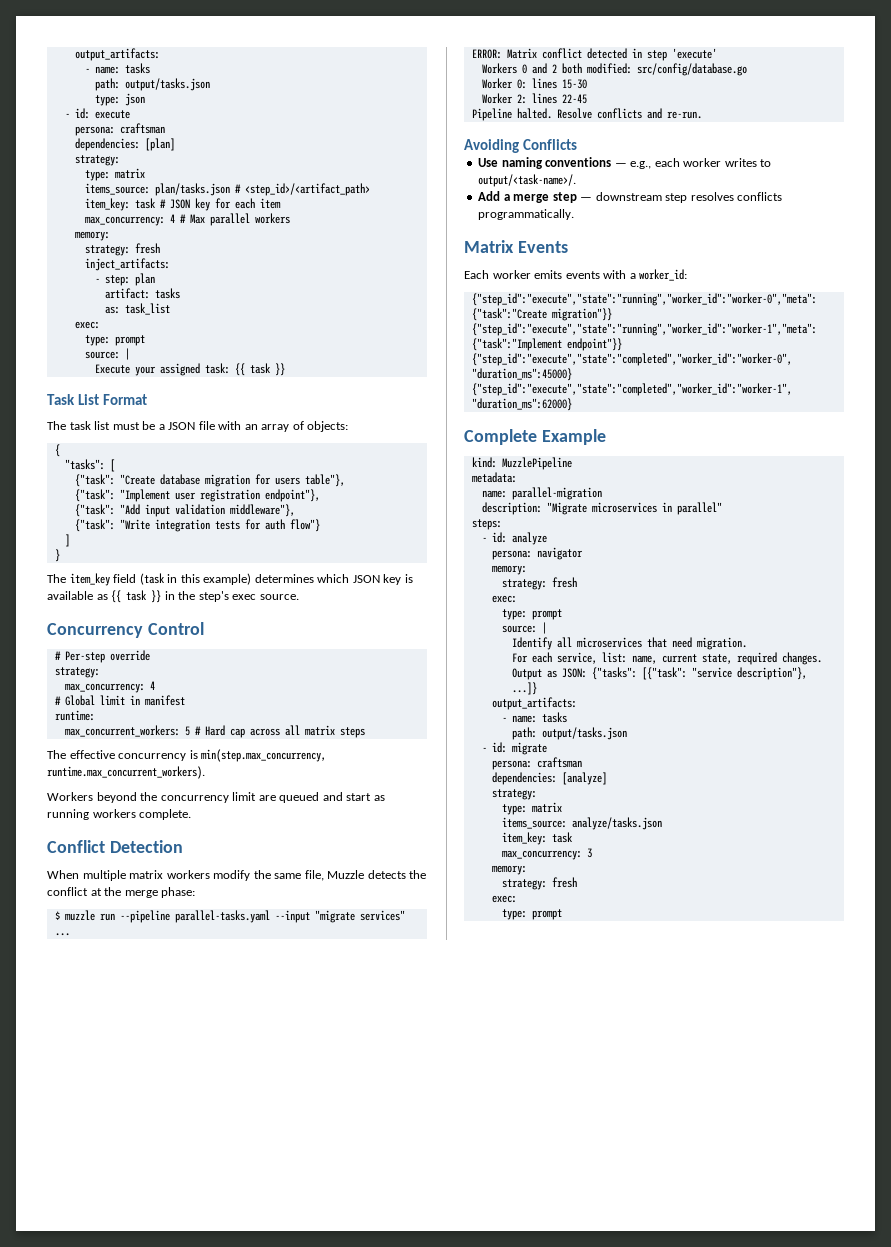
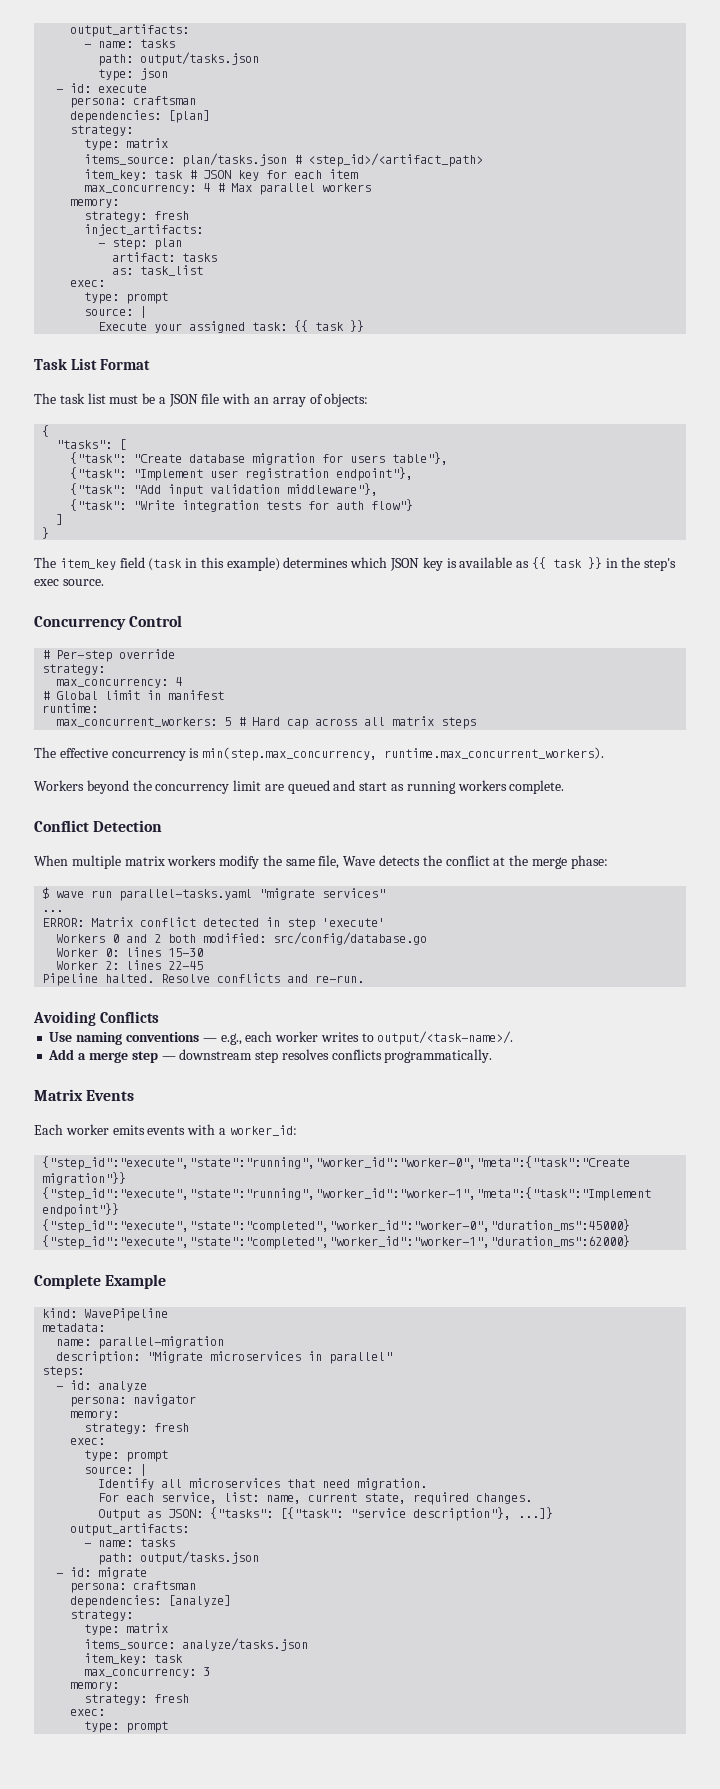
[327,870,365,879] Muzzle -> [343,856,376,866] Wave
[64,910,310,923] muzzle run --pipeline parallel-tasks.yaml --input -> [56,889,253,901] wave run parallel-tasks.yaml
[501,457,572,470] MuzzlePipeline -> [84,1308,169,1321] WavePipeline

